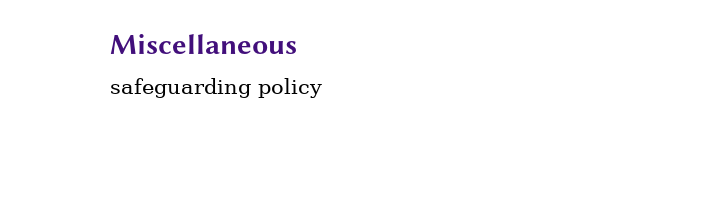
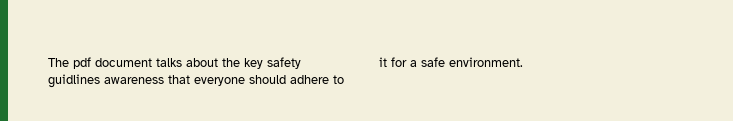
[110,34,297,54] [110,78,322,98] Miscellaneous // safeguarding policy -> [48,57,301,69] [48,74,344,88] [379,57,523,67] The pdf document talks about the key safety guidlines awareness that everyone should adhere to it for a safe environment.

